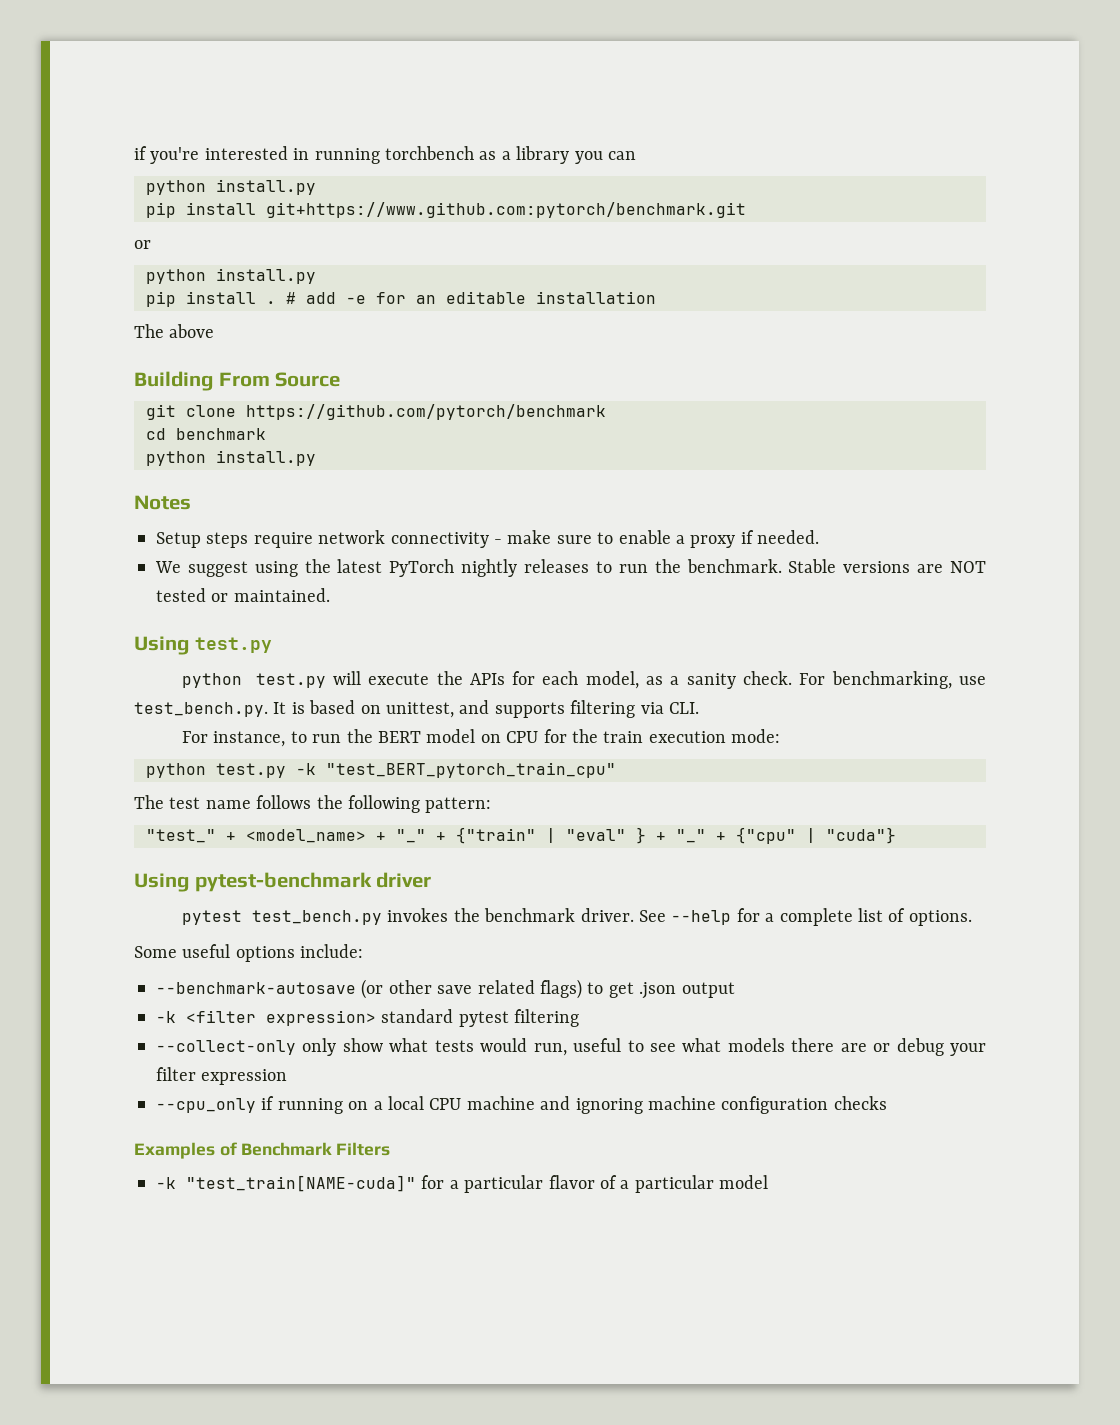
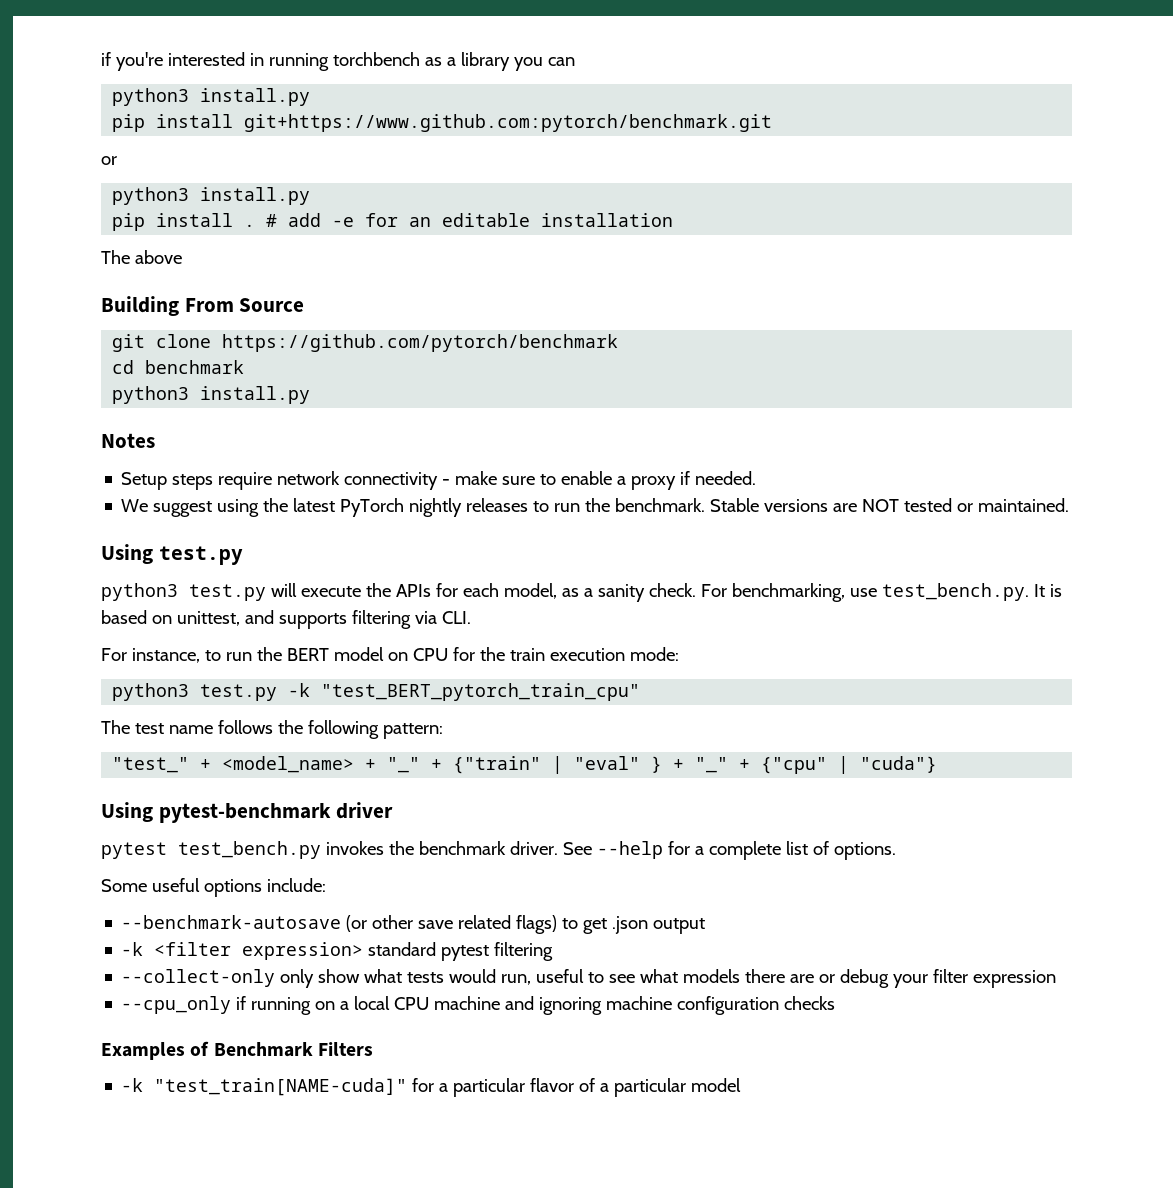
[146,180,206,195] python -> [112,88,190,106] python3
[146,269,206,284] python -> [112,187,190,205] python3
[146,451,206,466] python -> [112,386,190,404] python3
[181,673,242,688] python -> [101,583,178,601] python3
[146,763,206,778] python -> [112,683,190,701] python3

